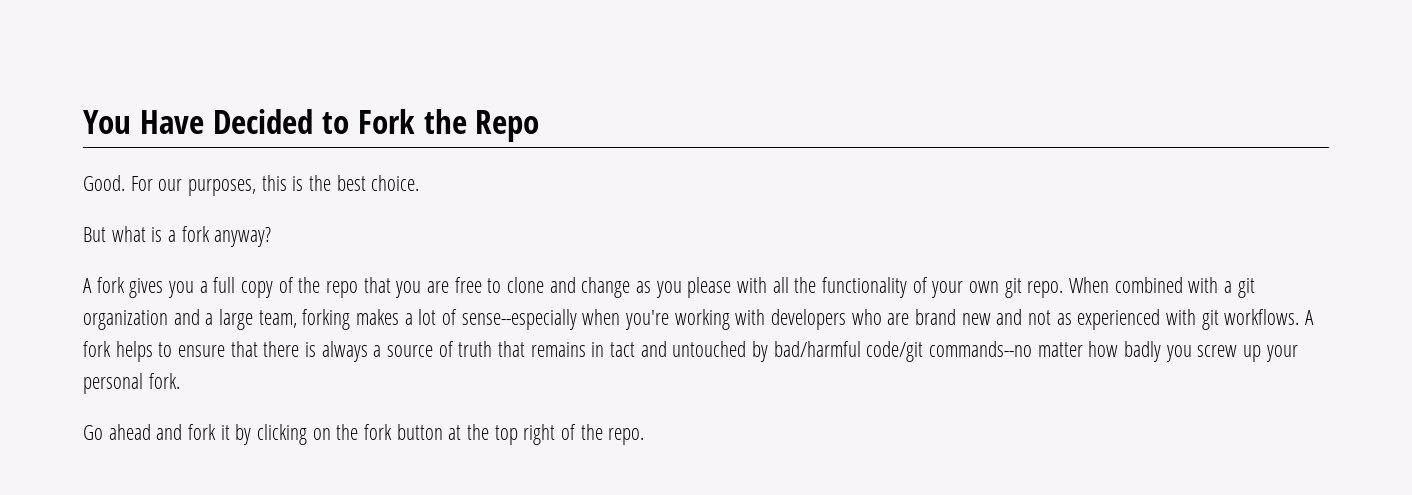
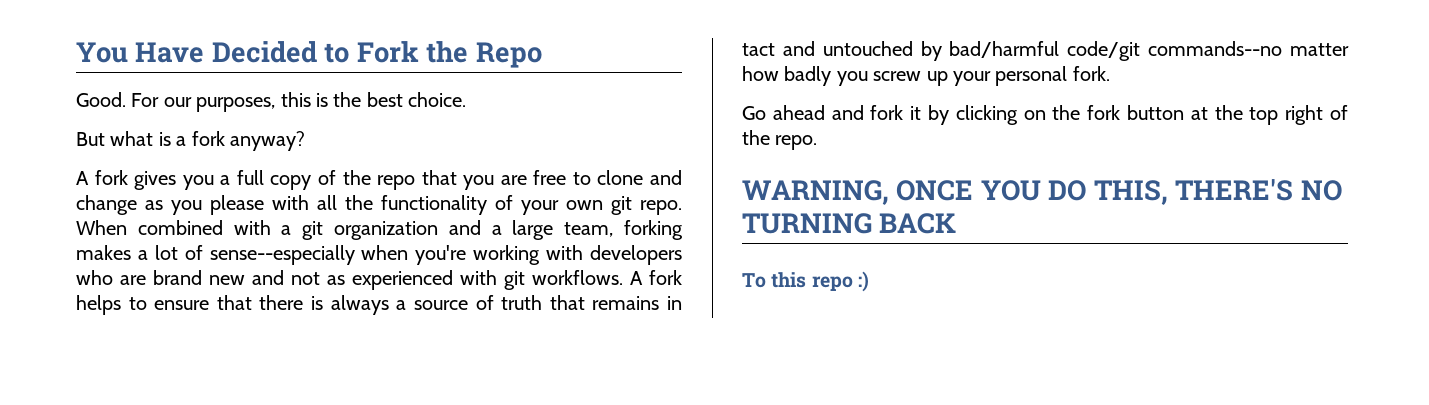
(645, 436) none -> [742,179,1342,205] [742,213,957,234] [742,271,869,292] // WARNING, ONCE YOU DO THIS, THERE'S NO TURNING BACK // To this repo :)

